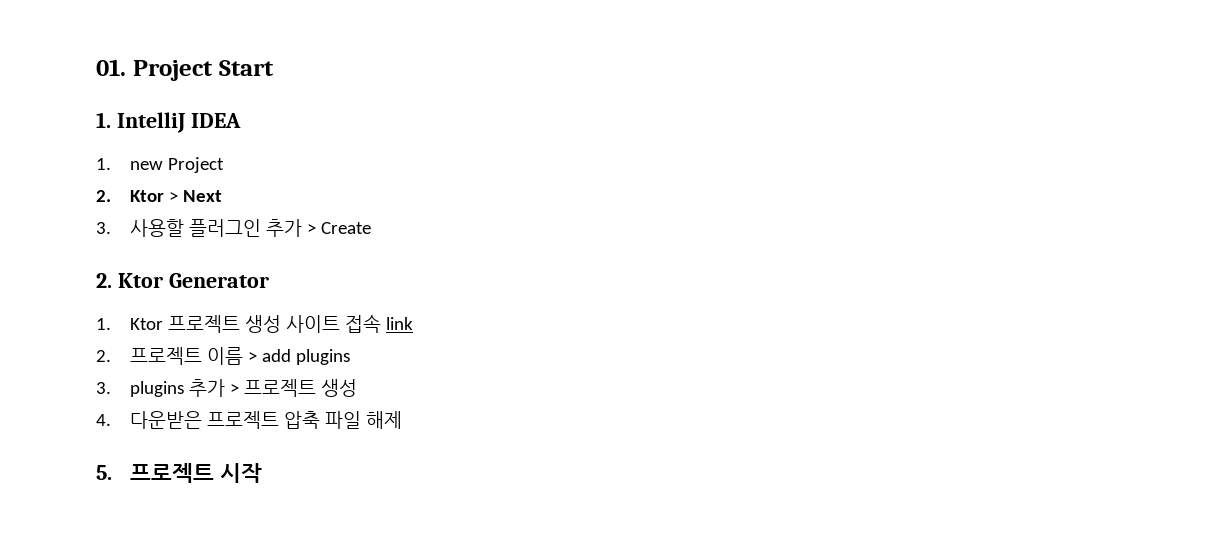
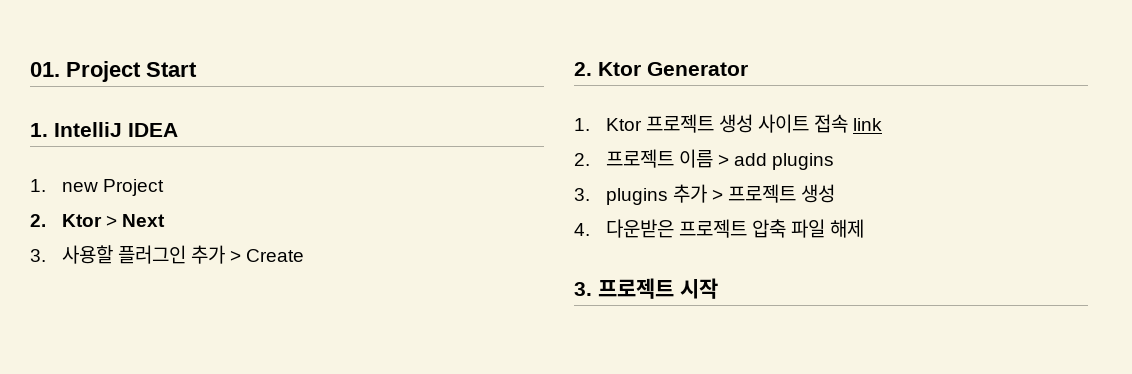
[96,465,112,480] 5. -> [574,282,592,296] 3.

